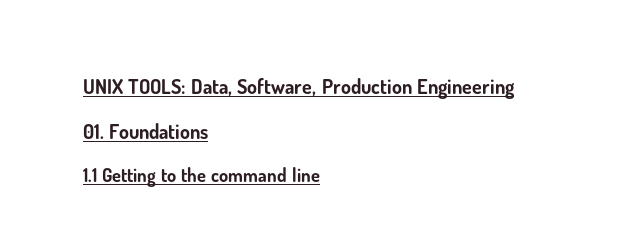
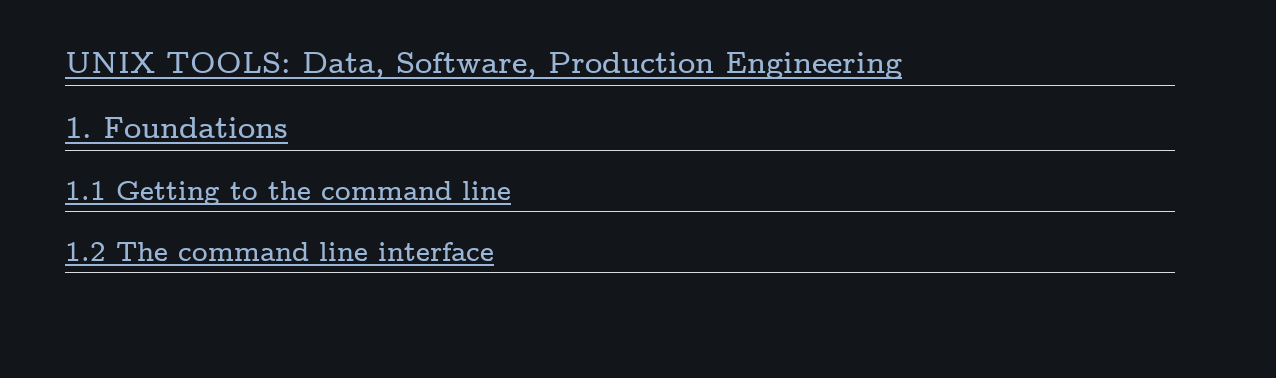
[83,124,104,139] 01. -> [65,117,92,138] 1.
(320, 174) none -> [65,242,494,261] // 1.2 The command line interface

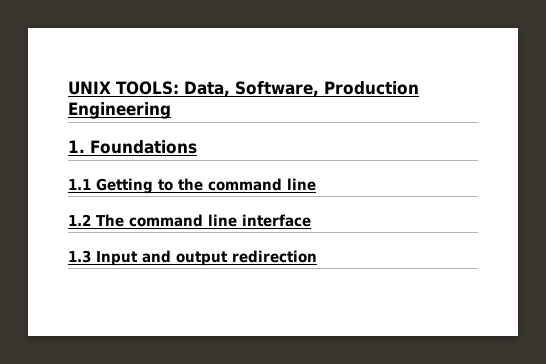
(494, 251) none -> [68,250,317,266] // 1.3 Input and output redirection

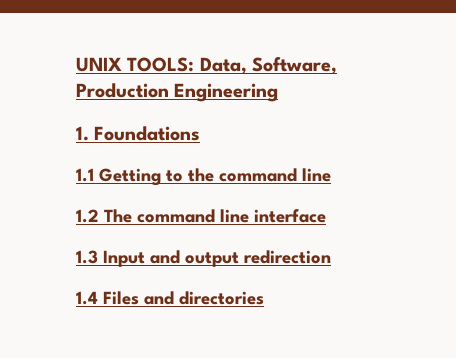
(317, 256) none -> [76,291,264,305] // 1.4 Files and directories

